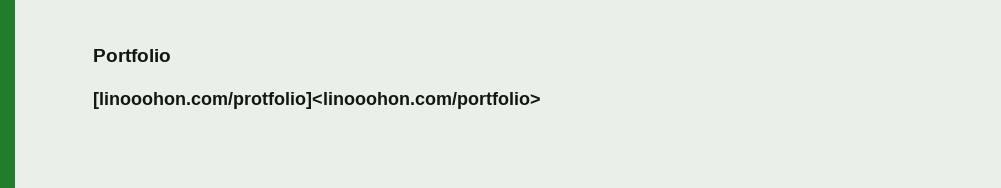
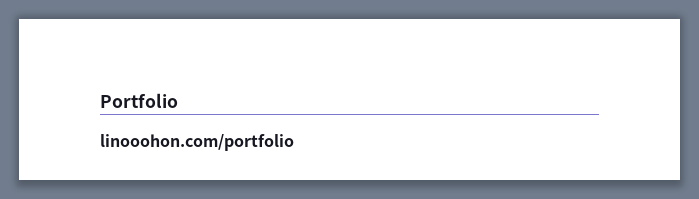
[93,92,541,109] [linooohon.com/protfolio]<linooohon.com/portfolio> -> [100,134,294,151] linooohon.com/portfolio

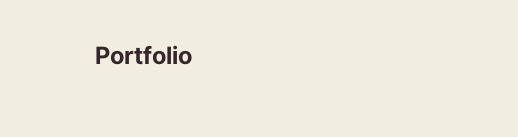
[100,134,294,151] // linooohon.com/portfolio -> (192, 55) none

